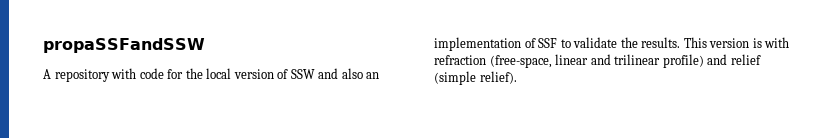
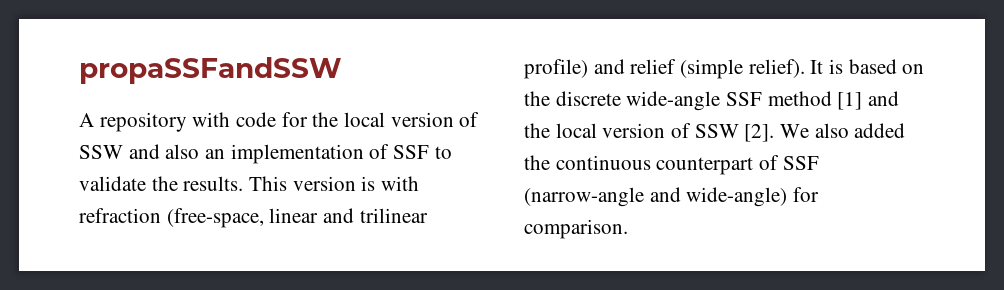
(517, 77) none -> [810,59,925,74] [524,91,900,111] [524,123,906,142] [524,155,819,175] [524,187,820,207] [524,219,628,239] It is based on the discrete wide-angle SSF method [1] and the local version of SSW [2]. We also added the continuous counterpart of SSF (narrow-angle and wide-angle) for comparison.

